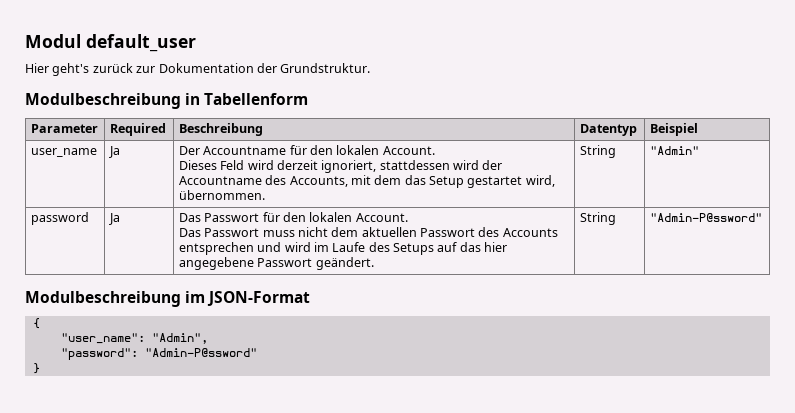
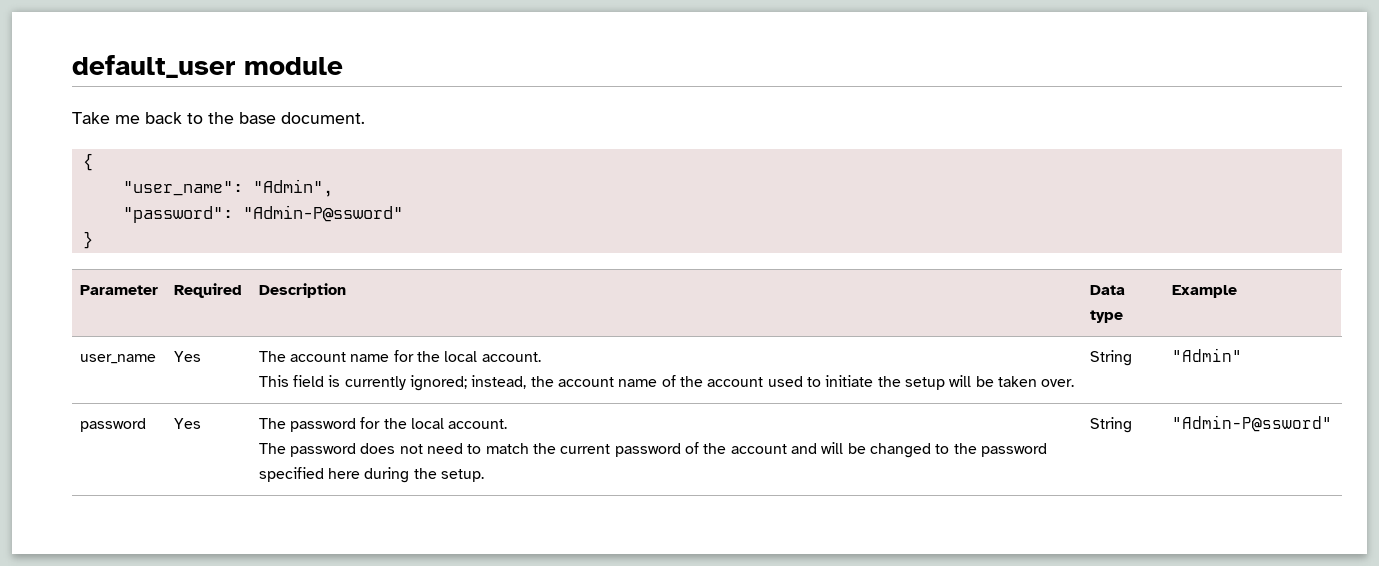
[25,34,81,48] Modul -> (72, 66) none
[25,63,371,76] [25,93,309,109] [30,124,98,133] [109,123,166,136] [178,123,263,136] [579,124,637,136] [649,123,698,136] [30,148,97,157] [108,146,120,158] [178,145,435,155] [178,160,503,173] [178,175,555,188] [178,190,265,200] [579,145,616,158] [649,146,699,155] [30,212,89,225] [108,213,120,225] [178,212,408,222] [178,227,558,237] [178,242,508,255] [178,257,374,270] [579,212,616,225] [649,213,762,222] [25,291,311,307] // Hier geht's zurück zur Dokumentation der Grundstruktur. // Modulbeschreibung in Tabellenform // Parameter | Required | Beschreibung | Datentyp | Beispiel // user_name | Ja | Der Accountname für den lokalen Account. // Dieses Feld wird derzeit ignoriert, stattdessen wird der Accountname des Accounts, mit dem das Setup gestartet wird, übernommen. | String | "Admin" // password | Ja | Das Passwort für den lokalen Account. // Das Passwort muss nicht dem aktuellen Passwort des Accounts entsprechen und wird im Laufe des Setups auf das hier angegebene Passwort geändert. | String | "Admin-P@ssword" // Modulbeschreibung im JSON-Format -> [244,57,343,75] [72,112,365,124] module // Take me back to the base document.
(40, 368) none -> [79,285,158,295] [173,283,242,298] [258,283,346,298] [1089,285,1125,295] [1089,310,1123,323] [1171,285,1237,298] [79,354,156,364] [173,351,201,362] [258,350,541,362] [258,375,1075,391] [1089,350,1132,366] [1171,348,1242,362] [79,418,146,432] [173,418,201,429] [258,417,508,432] [258,442,1047,458] [258,467,485,483] [1089,417,1132,433] [1171,415,1332,432] // Parameter | Required | Description | Data type | Example // user_name | Yes | The account name for the local account. // This field is currently ignored; instead, the account name of the account used to initiate the setup will be taken over. | String | "Admin" // password | Yes | The password for the local account. // The password does not need to match the current password of the account and will be changed to the password specified here during the setup. | String | "Admin-P@ssword"

